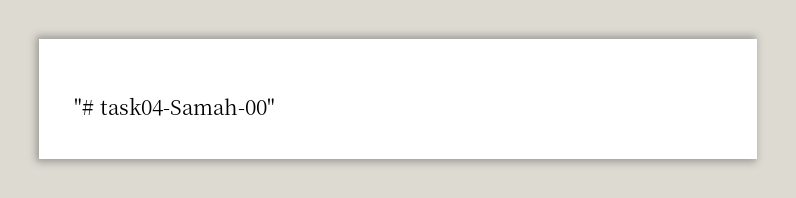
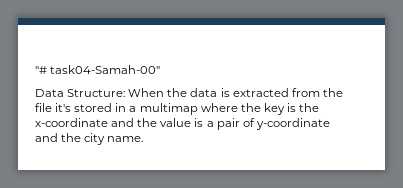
(275, 106) none -> [35,88,343,97] [35,103,320,115] [35,118,330,130] [35,133,144,145] // Data Structure: When the data is extracted from the file it's stored in a multimap where the key is the x-coordinate and the value is a pair of y-coordinate and the city name.

